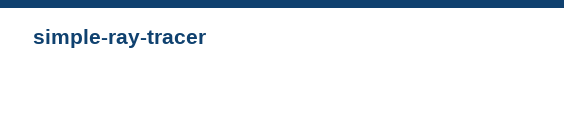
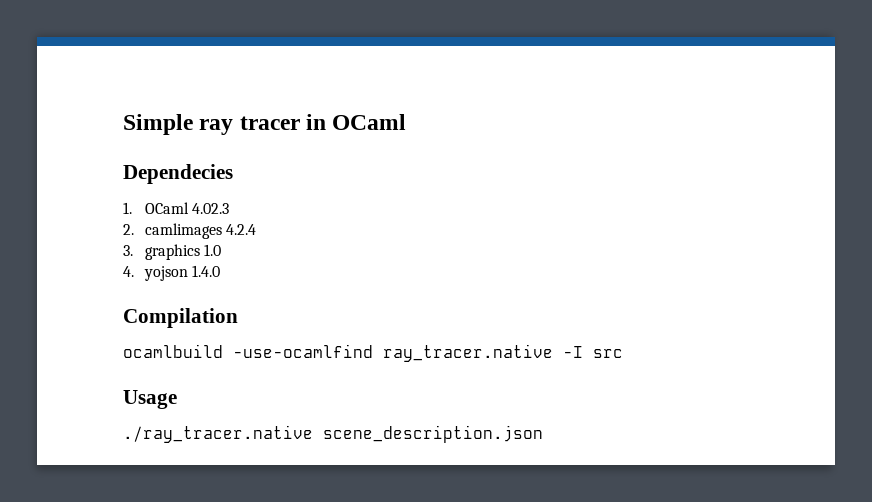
[33,29,206,48] simple-ray-tracer -> [123,114,407,135] [123,164,233,184] [123,202,230,214] [123,223,257,239] [123,244,222,260] [123,265,221,281] [123,308,238,328] [123,344,623,362] [123,390,177,409] [123,425,543,443] Simple ray tracer in OCaml // Dependecies // 1. OCaml 4.02.3 // 2. camlimages 4.2.4 // 3. graphics 1.0 // 4. yojson 1.4.0 // Compilation // ocamlbuild -use-ocamlfind ray_tracer.native -I src // Usage // ./ray_tracer.native scene_description.json

